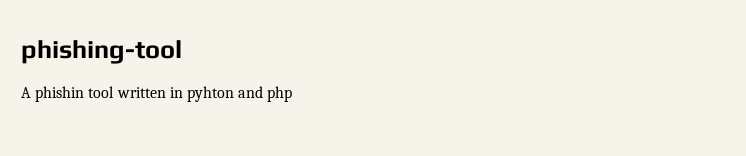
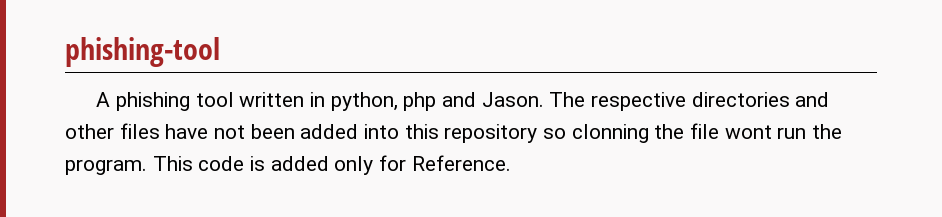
[35,86,85,102] phishin -> [115,92,190,111] phishing
[186,86,293,102] pyhton and php -> [330,92,830,111] [65,123,843,143] [65,155,511,175] python, php and Jason. The respective directories and other files have not been added into this repository so clonning the file wont run the program. This code is added only for Reference.

